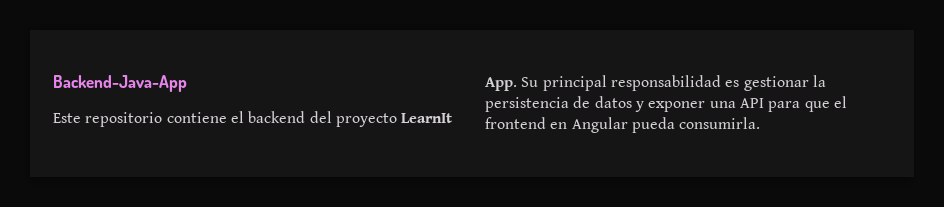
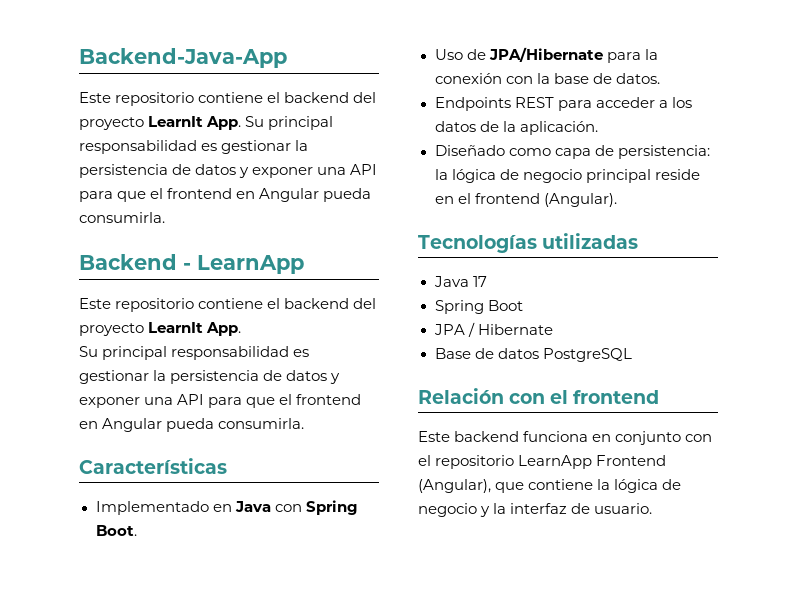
(761, 123) none -> [79,254,304,274] [79,298,377,312] [79,322,242,336] [79,346,310,360] [79,370,341,384] [79,394,362,408] [79,418,305,432] [79,458,227,474] [95,500,358,515] [95,525,137,536] [434,47,658,63] [434,73,660,84] [434,97,692,111] [434,121,598,135] [434,145,710,159] [434,169,700,183] [434,193,617,207] [418,233,639,253] [433,276,487,287] [434,300,523,314] [433,322,553,337] [434,348,632,362] [418,388,660,404] [418,431,713,445] [418,455,667,469] [418,479,682,493] [418,503,653,517] // Backend - LearnApp // Este repositorio contiene el backend del proyecto LearnIt App. // Su principal responsabilidad es gestionar la persistencia de datos y exponer una API para que el frontend en Angular pueda consumirla. // Características // Implementado en Java con Spring Boot. // Uso de JPA/Hibernate para la conexión con la base de datos. // Endpoints REST para acceder a los datos de la aplicación. // Diseñado como capa de persistencia: la lógica de negocio principal reside en el frontend (Angular). // Tecnologías utilizadas // Java 17 // Spring Boot // JPA / Hibernate // Base de datos PostgreSQL // Relación con el frontend // Este backend funciona en conjunto con el repositorio LearnApp Frontend (Angular), que contiene la lógica de negocio y la interfaz de usuario.

